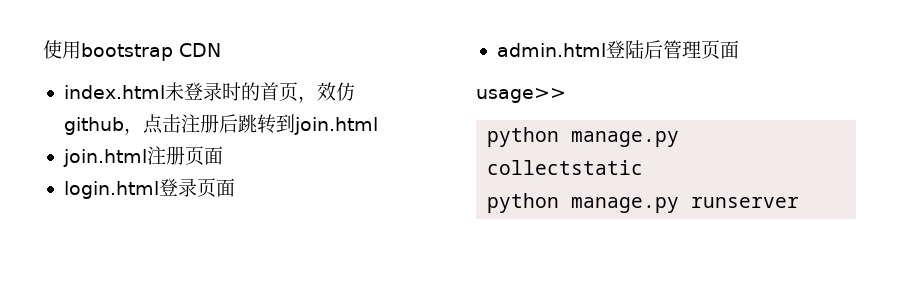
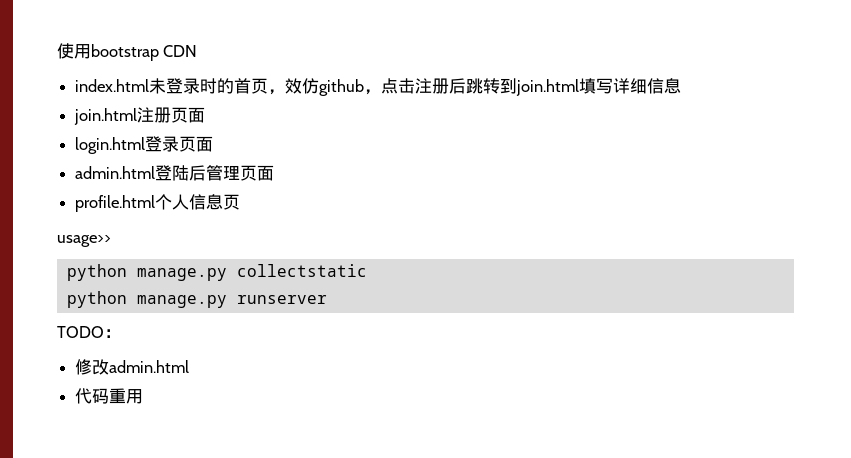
(378, 126) none -> [579,78,682,94] 填写详细信息
(739, 49) none -> [75,194,241,212] // profile.html个人信息页
(800, 202) none -> [57,326,121,338] [75,359,190,375] [75,388,144,404] // TODO： // 修改admin.html // 代码重用

